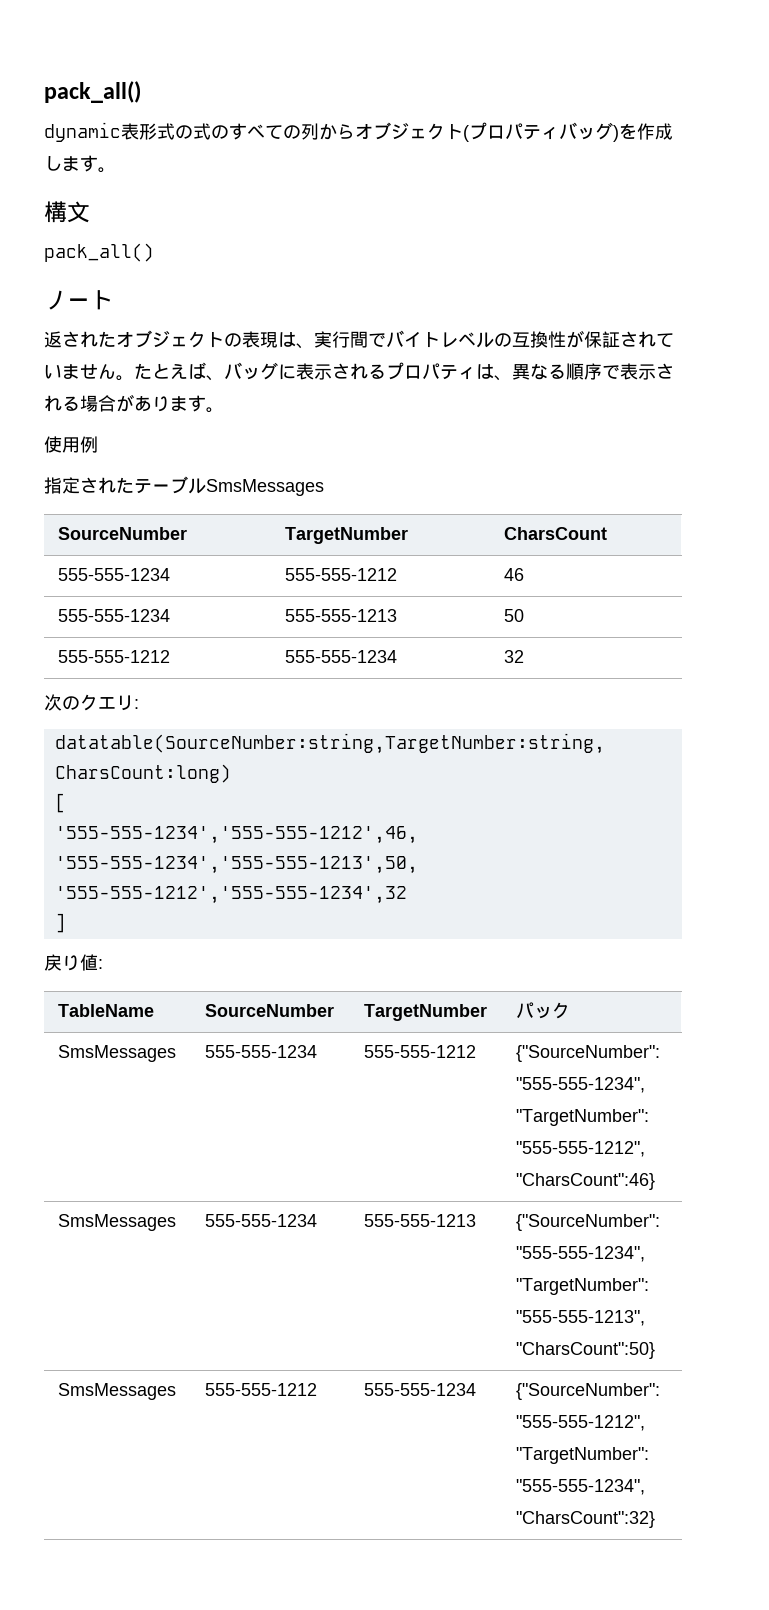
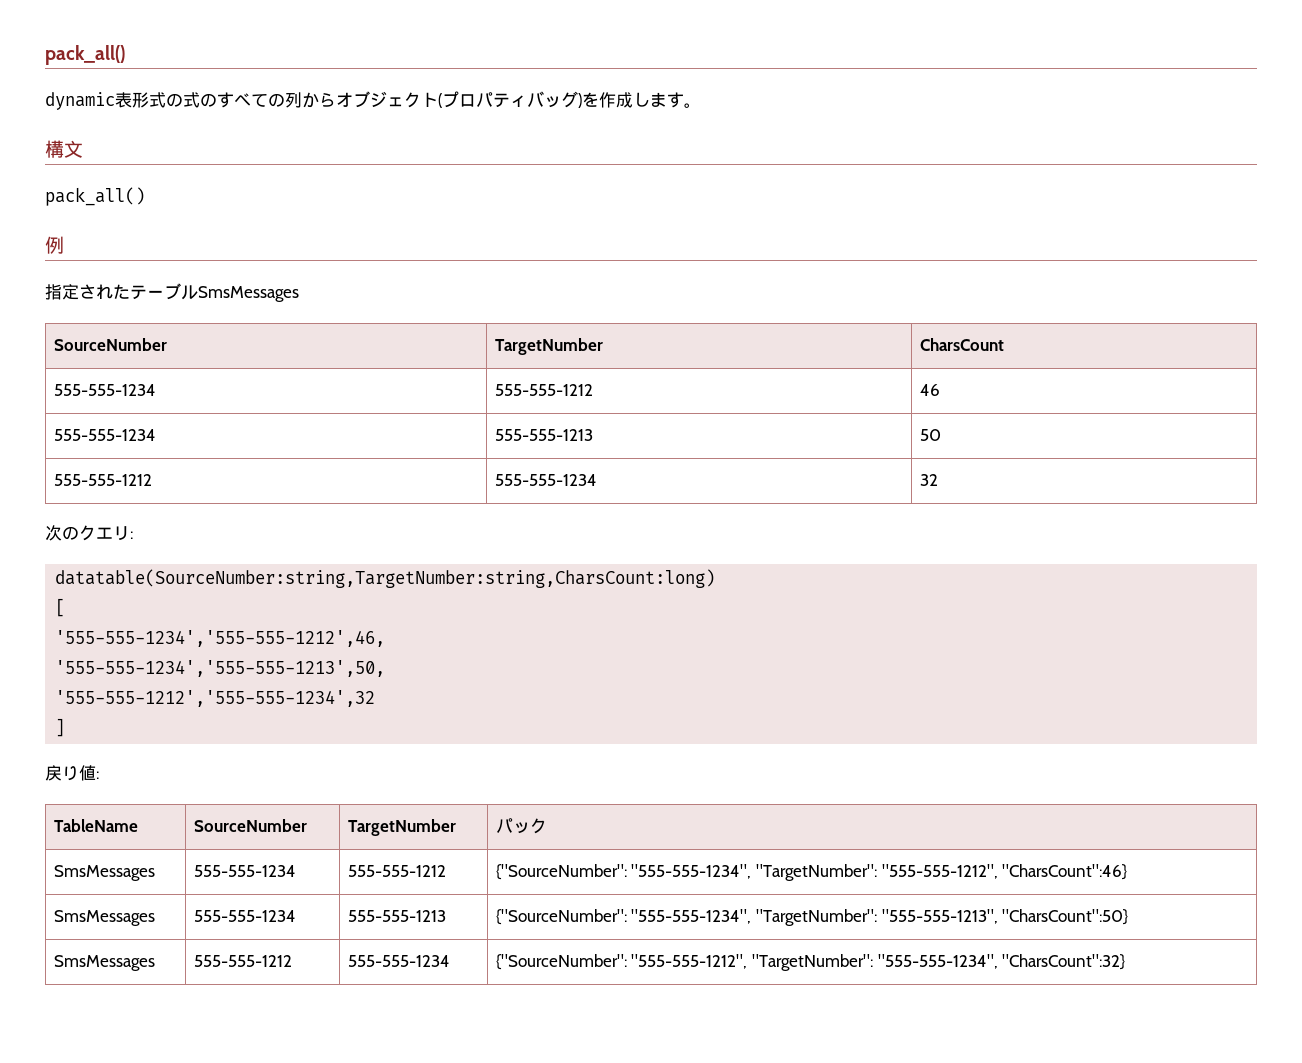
[44,290,113,310] [44,330,674,349] [44,362,674,381] [44,394,224,413] [44,436,80,453] ノート // 返されたオブジェクトの表現は、実行間でバイトレベルの互換性が保証されていません。たとえば、バッグに表示されるプロパティは、異なる順序で表示される場合があります。 // 使用 -> (145, 196) none

